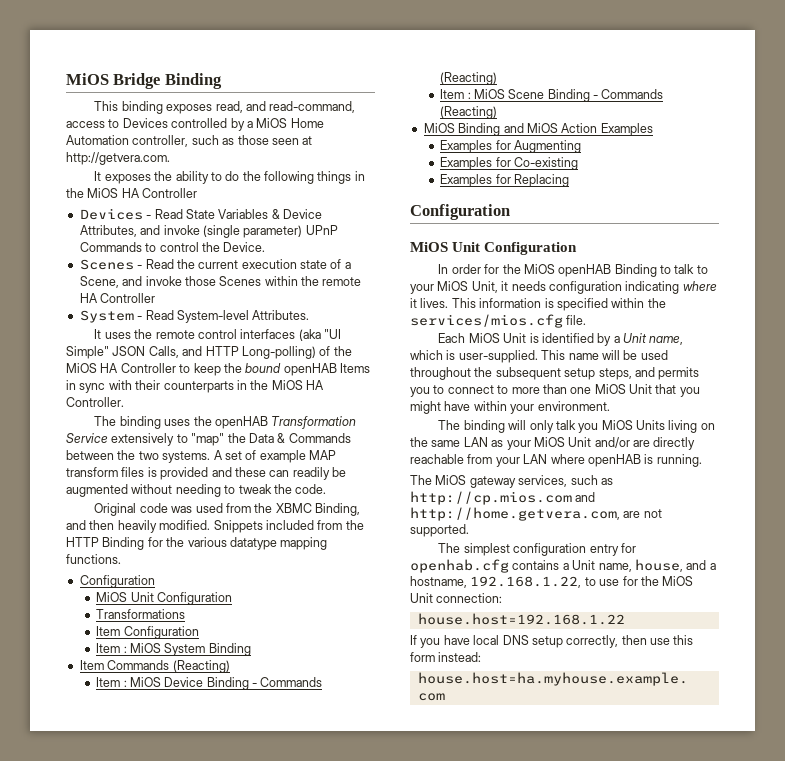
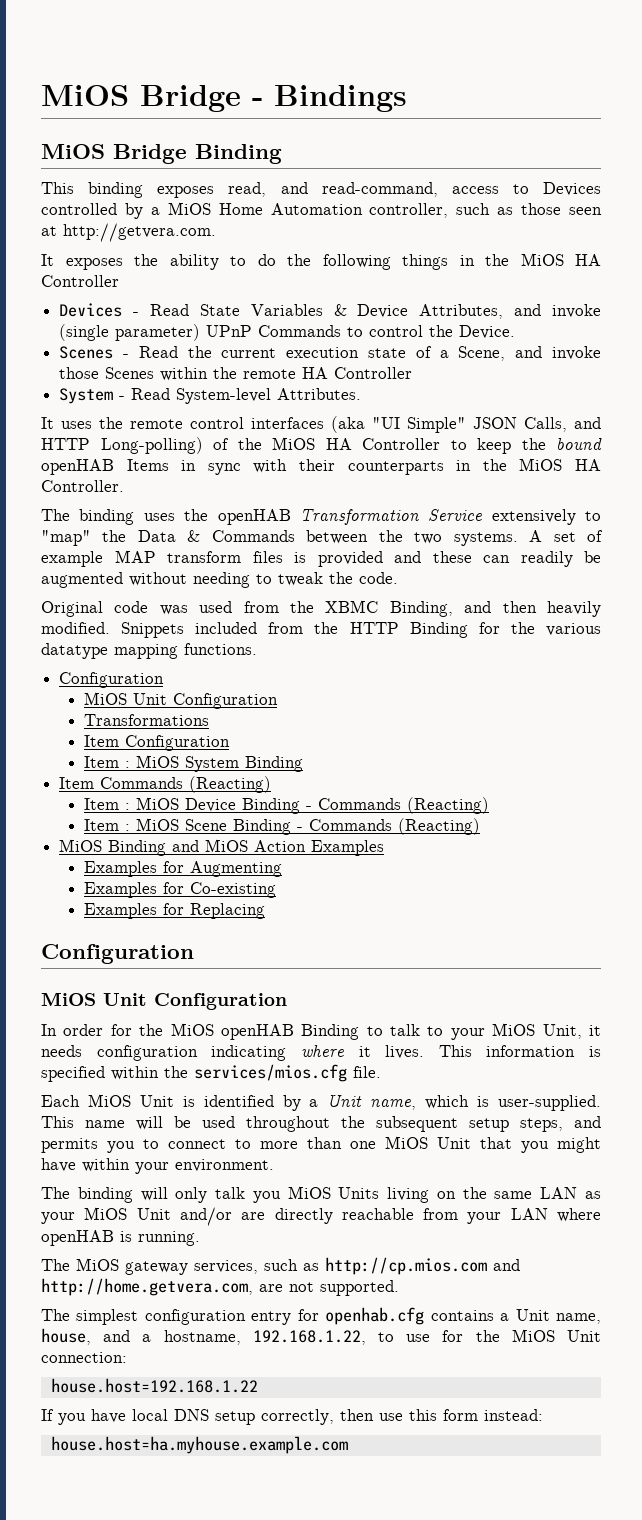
[66,73,161,89] MiOS Bridge -> [41,85,407,112] [41,144,187,164] MiOS Bridge - Bindings // MiOS Bridge

